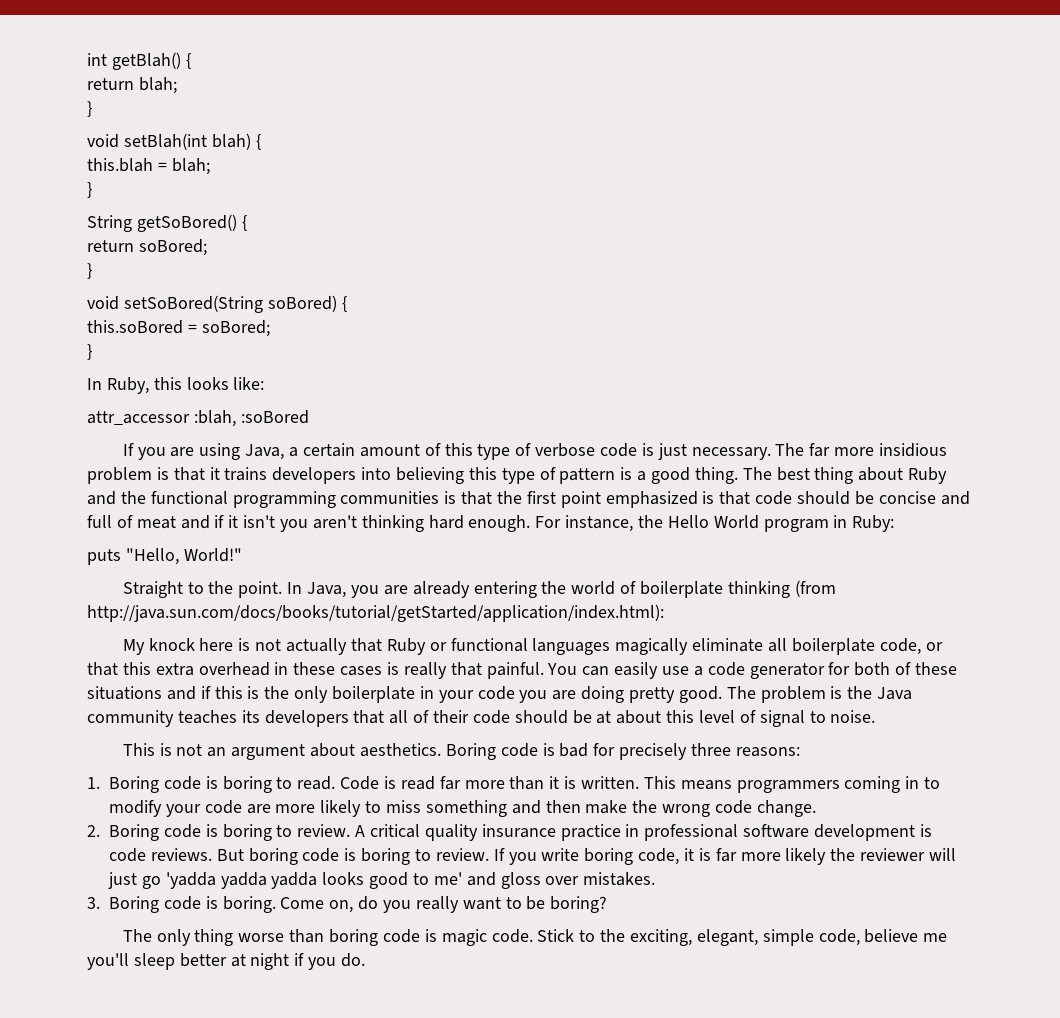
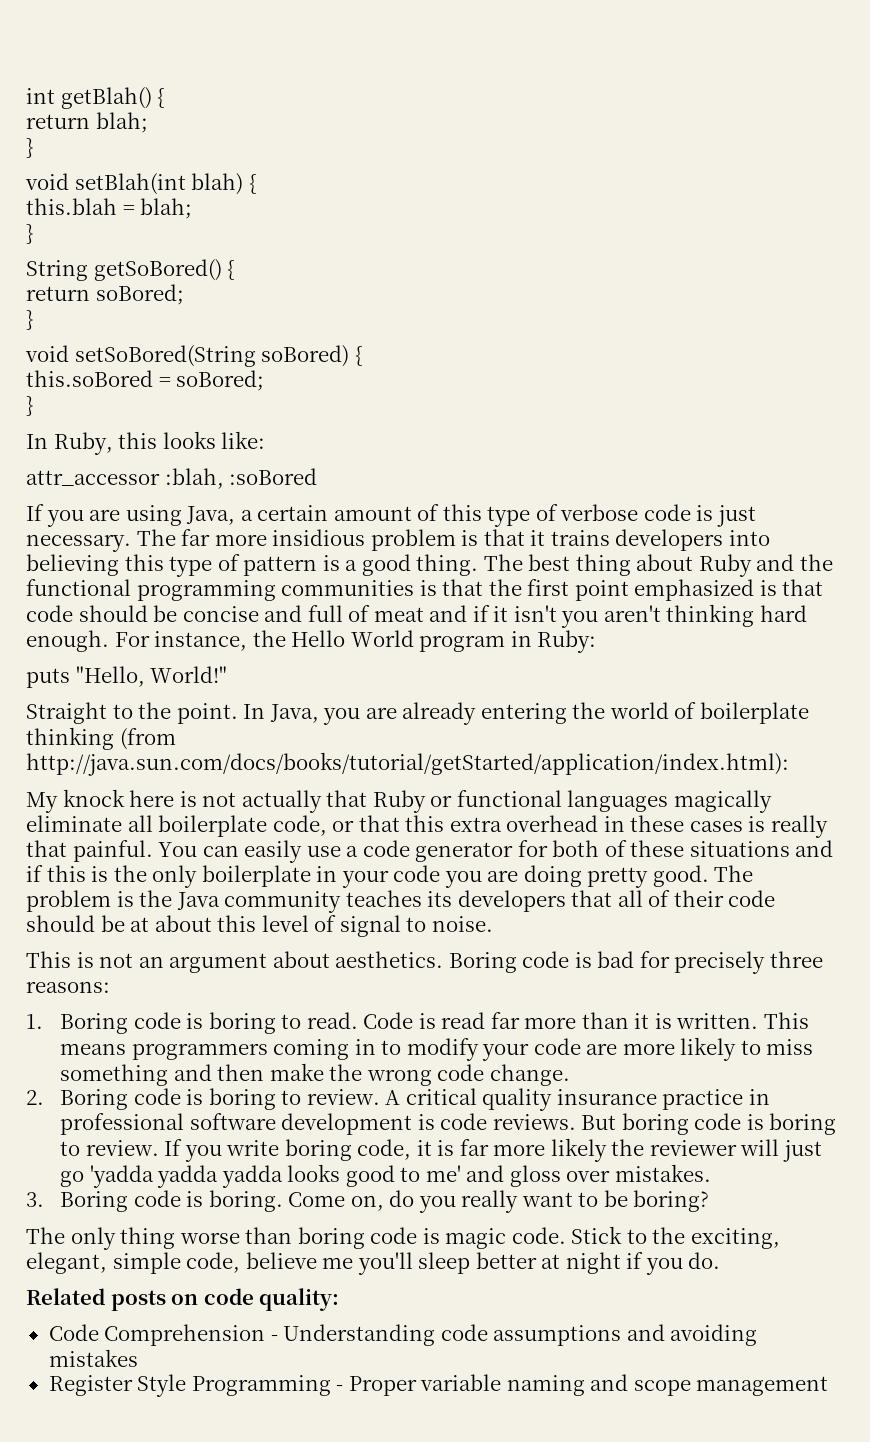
(366, 960) none -> [26,1288,340,1311] [48,1324,758,1346] [48,1349,138,1367] [48,1374,829,1397] // Related posts on code quality: // Code Comprehension - Understanding code assumptions and avoiding mistakes // Register Style Programming - Proper variable naming and scope management

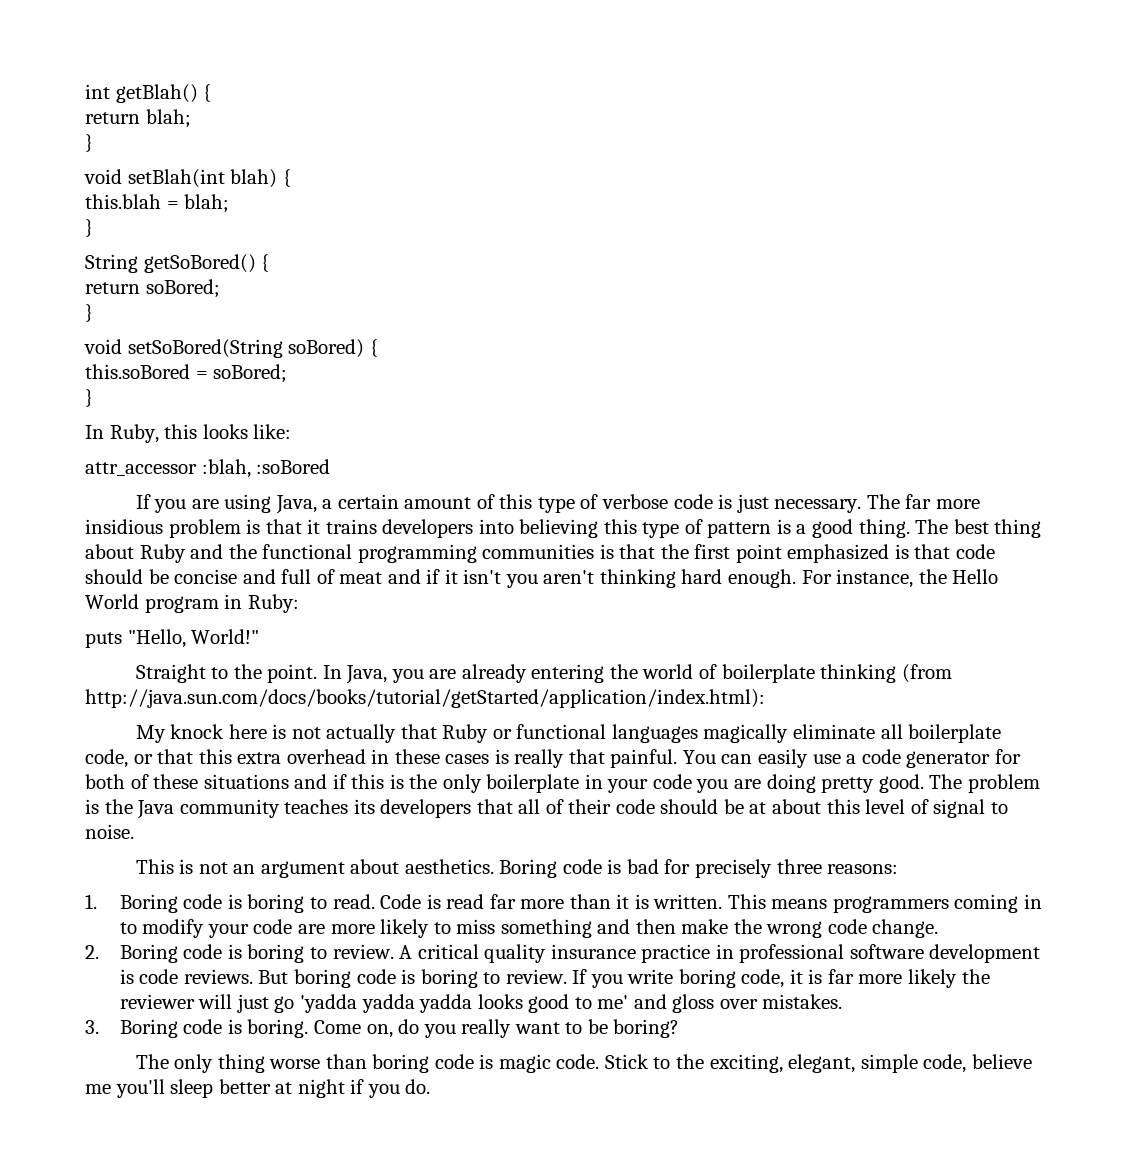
[26,1288,340,1311] [48,1324,758,1346] [48,1349,138,1367] [48,1374,829,1397] // Related posts on code quality: // Code Comprehension - Understanding code assumptions and avoiding mistakes // Register Style Programming - Proper variable naming and scope management -> (431, 1086) none

